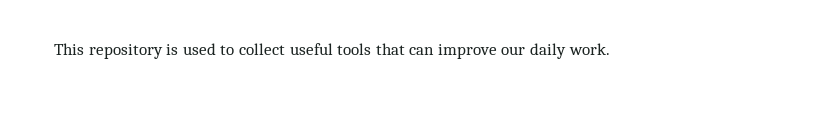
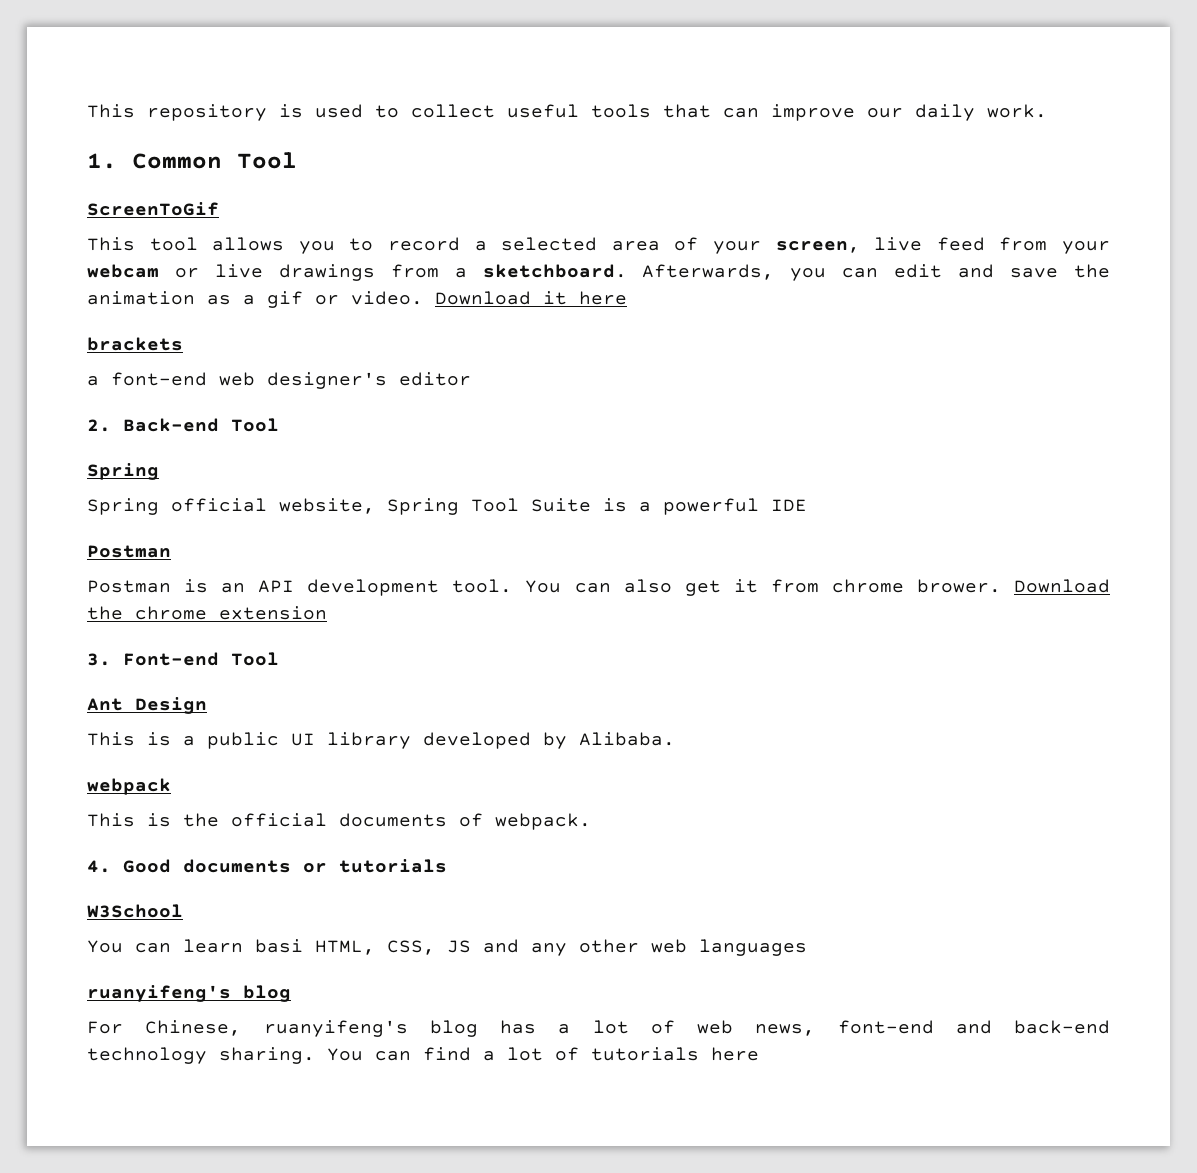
(610, 49) none -> [87,152,297,169] [87,202,219,216] [87,237,1111,254] [87,264,1110,281] [87,291,627,308] [87,337,183,351] [87,372,471,389] [87,418,279,432] [87,463,159,480] [87,498,807,515] [87,545,171,558] [87,579,1110,596] [87,606,327,620] [87,652,279,666] [87,697,207,714] [87,732,675,749] [87,778,171,795] [87,813,591,830] [87,859,447,873] [87,904,183,918] [87,939,807,956] [87,985,291,1002] [87,1020,1110,1037] [87,1047,759,1064] // 1. Common Tool // ScreenToGif // This tool allows you to record a selected area of your screen, live feed from your webcam or live drawings from a sketchboard. Afterwards, you can edit and save the animation as a gif or video. Download it here // brackets // a font-end web designer's editor // 2. Back-end Tool // Spring // Spring official website, Spring Tool Suite is a powerful IDE // Postman // Postman is an API development tool. You can also get it from chrome brower. Download the chrome extension // 3. Font-end Tool // Ant Design // This is a public UI library developed by Alibaba. // webpack // This is the official documents of webpack. // 4. Good documents or tutorials // W3School // You can learn basi HTML, CSS, JS and any other web languages // ruanyifeng's blog // For Chinese, ruanyifeng's blog has a lot of web news, font-end and back-end technology sharing. You can find a lot of tutorials here

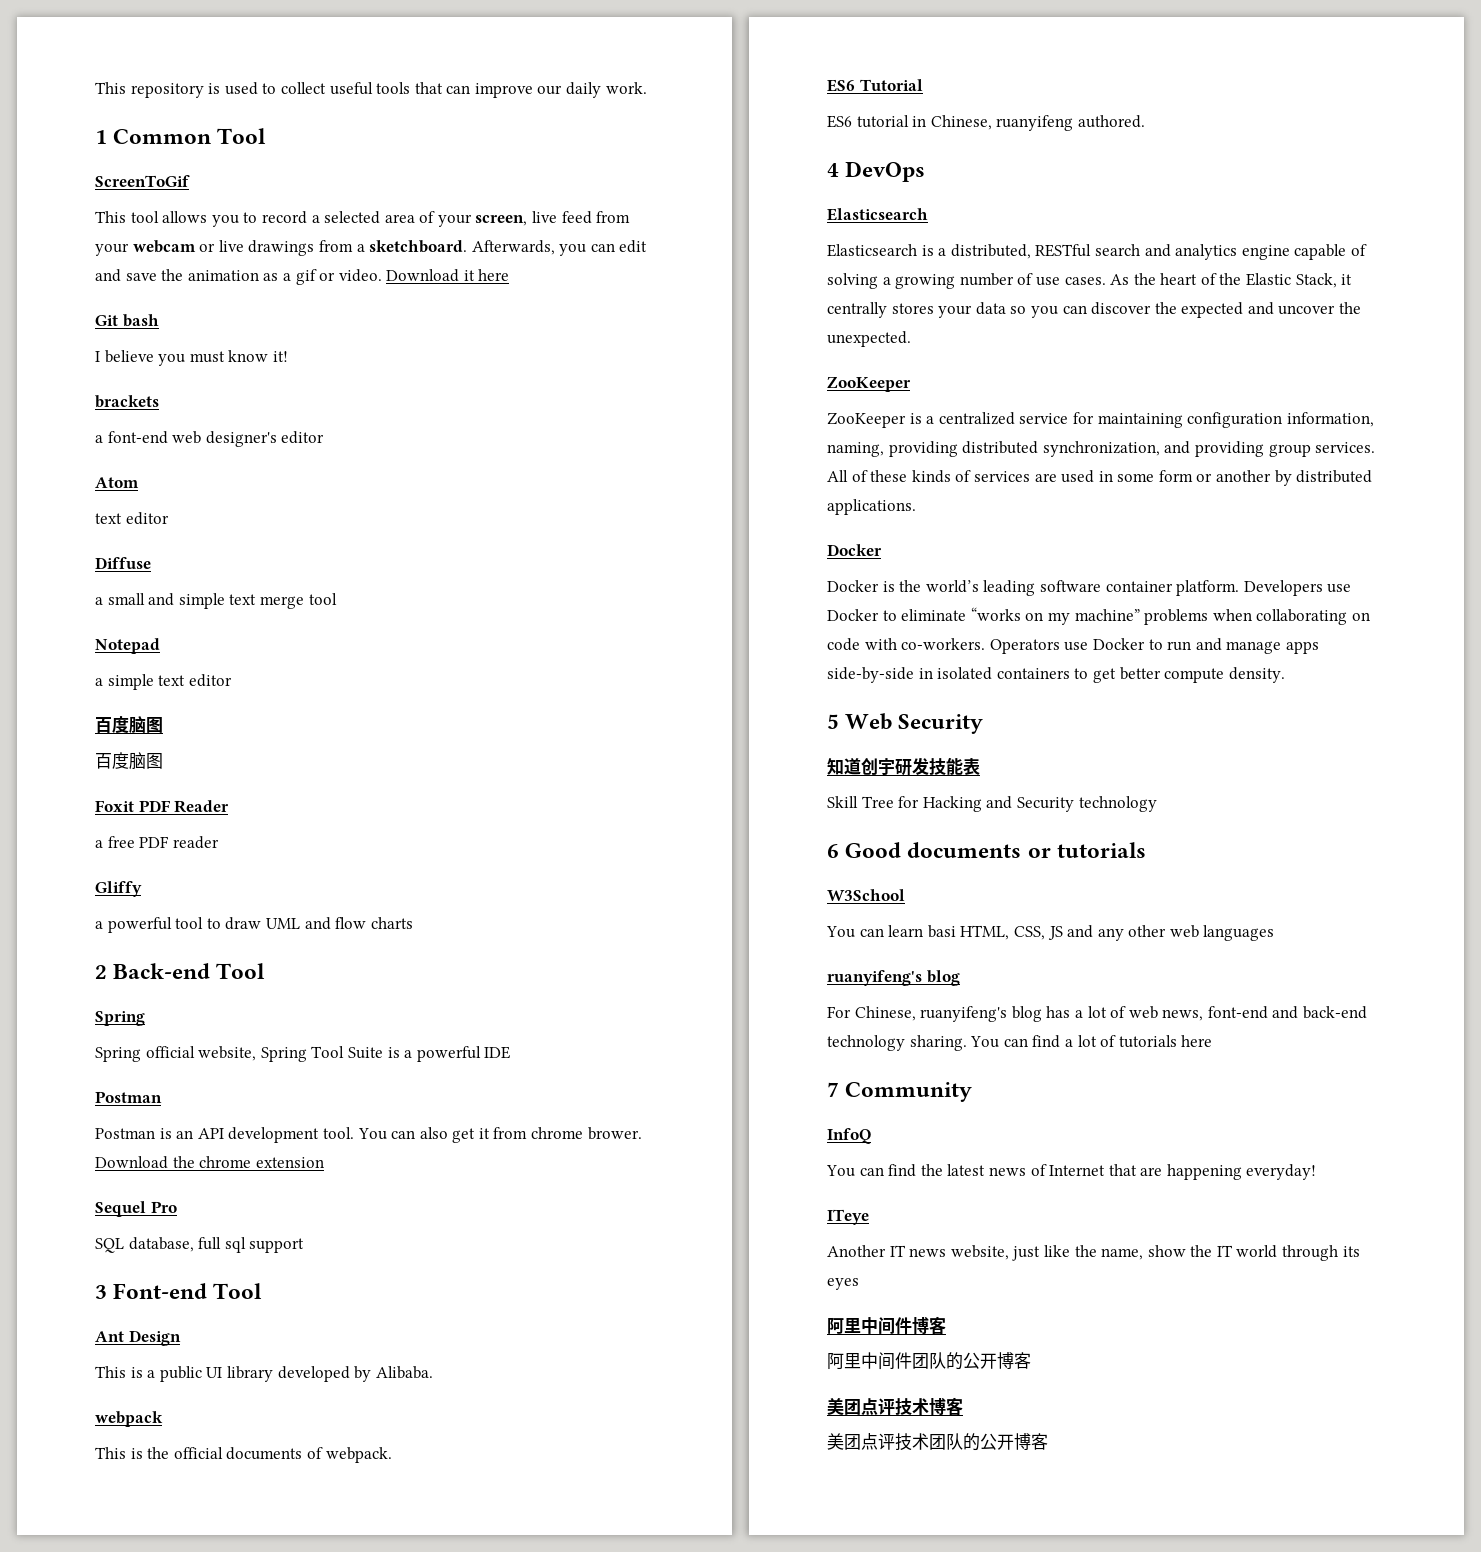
[87,153,117,169] 1. -> [95,130,107,144] 1
(627, 298) none -> [95,314,159,327] [95,350,288,366] // Git bash // I believe you must know it!
[87,419,111,432] 2. -> [95,477,139,488] [95,512,169,525] [95,557,151,569] [95,593,337,609] [95,638,160,654] [95,674,232,690] [95,716,163,734] [95,752,163,770] [95,800,230,813] [95,836,219,849] [95,881,142,897] [95,917,413,933] [95,965,107,979] Atom // text editor // Diffuse // a small and simple text merge tool // Notepad // a simple text editor // 百度脑图 // 百度脑图 // Foxit PDF Reader // a free PDF reader // Gliffy // a powerful tool to draw UML and flow charts // 2
[87,653,111,666] 3. -> [95,1201,177,1217] [95,1237,305,1253] [95,1285,107,1299] Sequel Pro // SQL database, full sql support // 3
[87,860,111,873] 4. -> [827,79,923,92] [827,115,1145,131] [827,161,926,182] [827,208,928,221] [827,244,1367,260] [827,273,1353,289] [827,302,1362,318] [827,331,911,347] [827,376,911,392] [827,412,1374,428] [827,441,1376,457] [827,470,1373,486] [827,499,916,515] [827,544,882,556] [827,580,1352,596] [827,607,1370,625] [827,638,1319,654] [827,667,1285,683] [827,713,984,734] [827,757,980,776] [827,796,1157,812] [827,844,839,858] ES6 Tutorial // ES6 tutorial in Chinese, ruanyifeng authored. // 4 DevOps // Elasticsearch // Elasticsearch is a distributed, RESTful search and analytics engine capable of solving a growing number of use cases. As the heart of the Elastic Stack, it centrally stores your data so you can discover the expected and uncover the unexpected. // ZooKeeper // ZooKeeper is a centralized service for maintaining configuration information, naming, providing distributed synchronization, and providing group services. All of these kinds of services are used in some form or another by distributed applications. // Docker // Docker is the world’s leading software container platform. Developers use Docker to eliminate “works on my machine” problems when collaborating on code with co-workers. Operators use Docker to run and manage apps side-by-side in isolated containers to get better compute density. // 5 Web Security // 知道创宇研发技能表 // Skill Tree for Hacking and Security technology // 6
(759, 1054) none -> [827,1082,973,1102] [827,1128,871,1144] [826,1164,1317,1180] [827,1209,869,1225] [827,1245,1360,1261] [827,1278,859,1290] [827,1316,946,1335] [827,1352,1031,1370] [827,1397,963,1416] [827,1433,1048,1451] // 7 Community // InfoQ // You can find the latest news of Internet that are happening everyday! // ITeye // Another IT news website, just like the name, show the IT world through its eyes // 阿里中间件博客 // 阿里中间件团队的公开博客 // 美团点评技术博客 // 美团点评技术团队的公开博客

